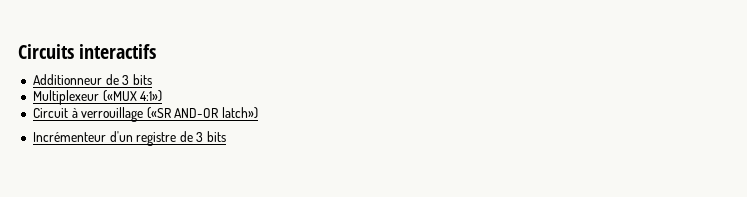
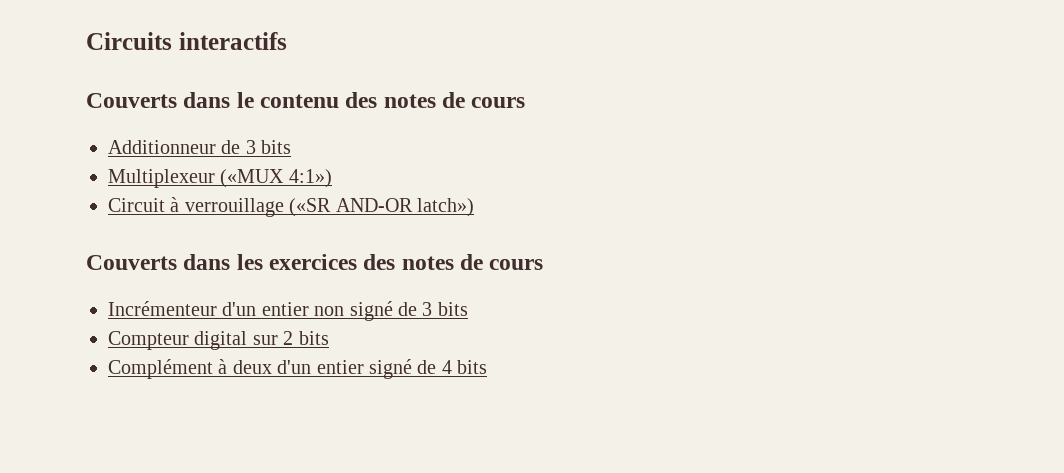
(157, 51) none -> [86,92,526,108] // Couverts dans le contenu des notes de cours
(259, 113) none -> [86,254,544,270] // Couverts dans les exercices des notes de cours
[136,131,227,146] registre de 3 bits -> [261,301,468,321] [108,331,329,350] [108,359,488,379] entier non signé de 3 bits // Compteur digital sur 2 bits // Complément à deux d'un entier signé de 4 bits

